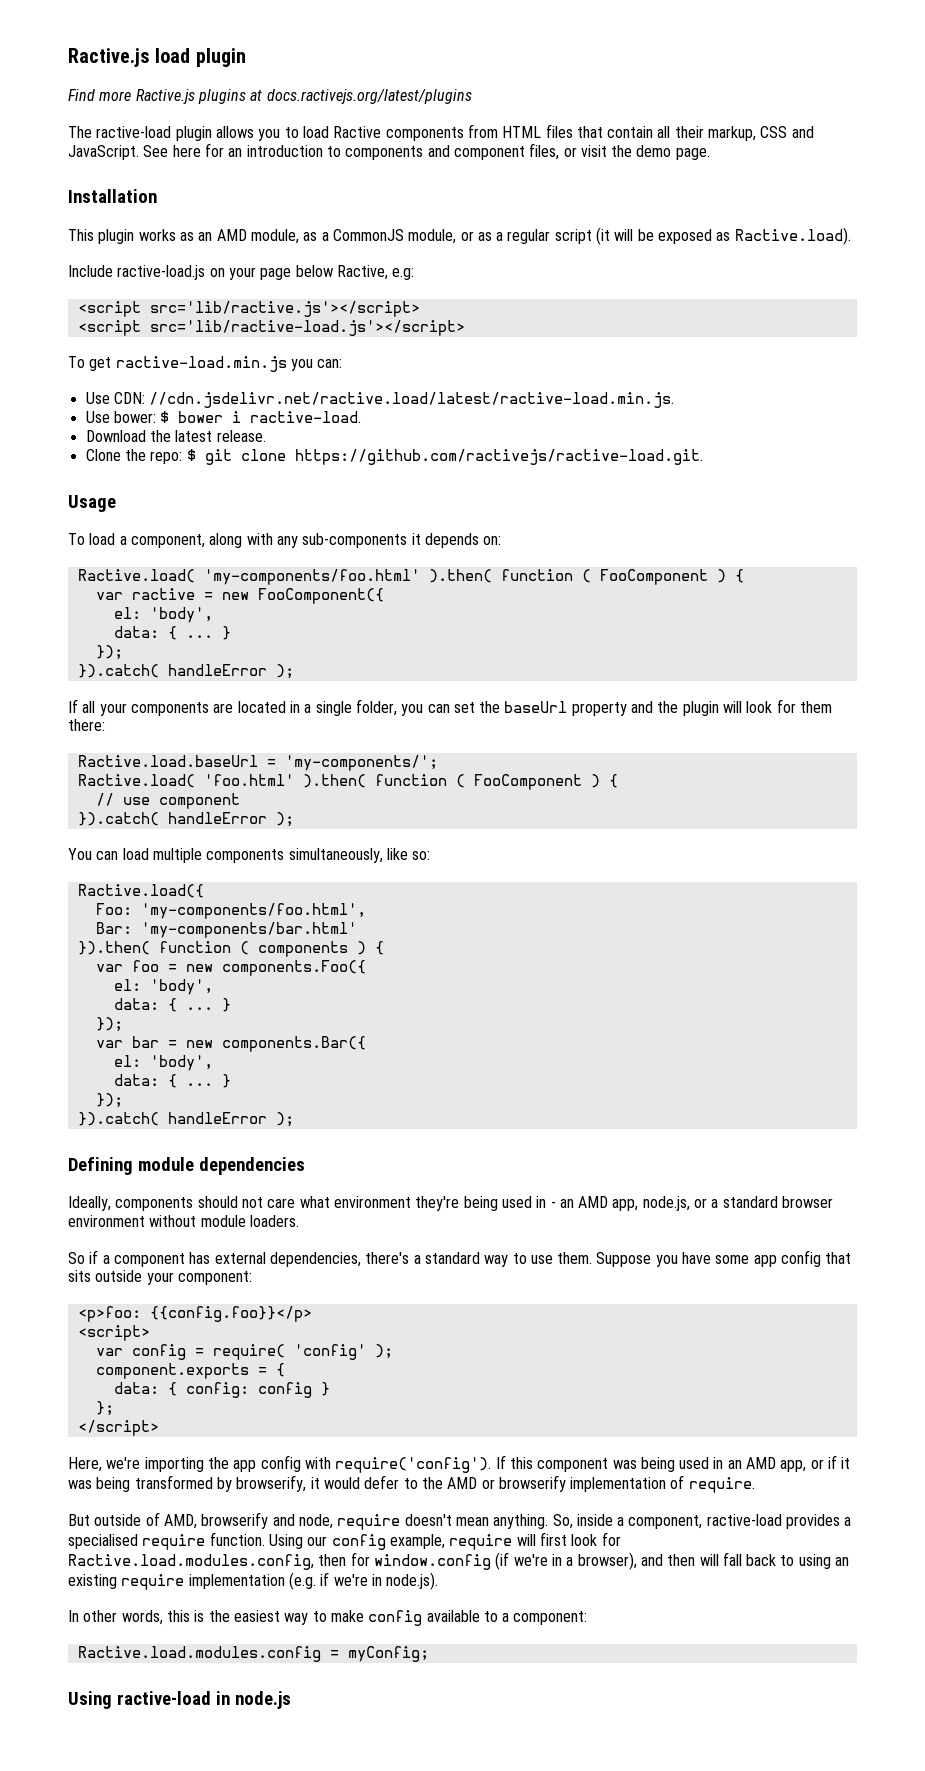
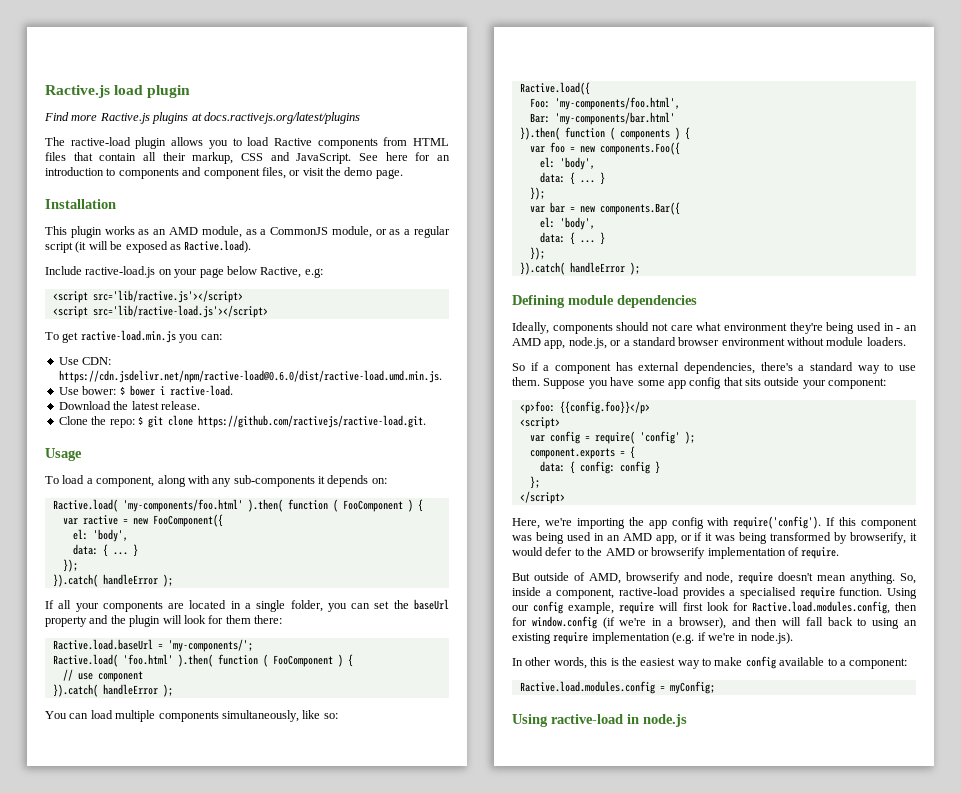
[149,392,675,408] //cdn.jsdelivr.net/ractive.load/latest/ractive-load.min.js. -> [58,370,442,383] https://cdn.jsdelivr.net/npm/ractive-load@0.6.0/dist/ractive-load.umd.min.js.

